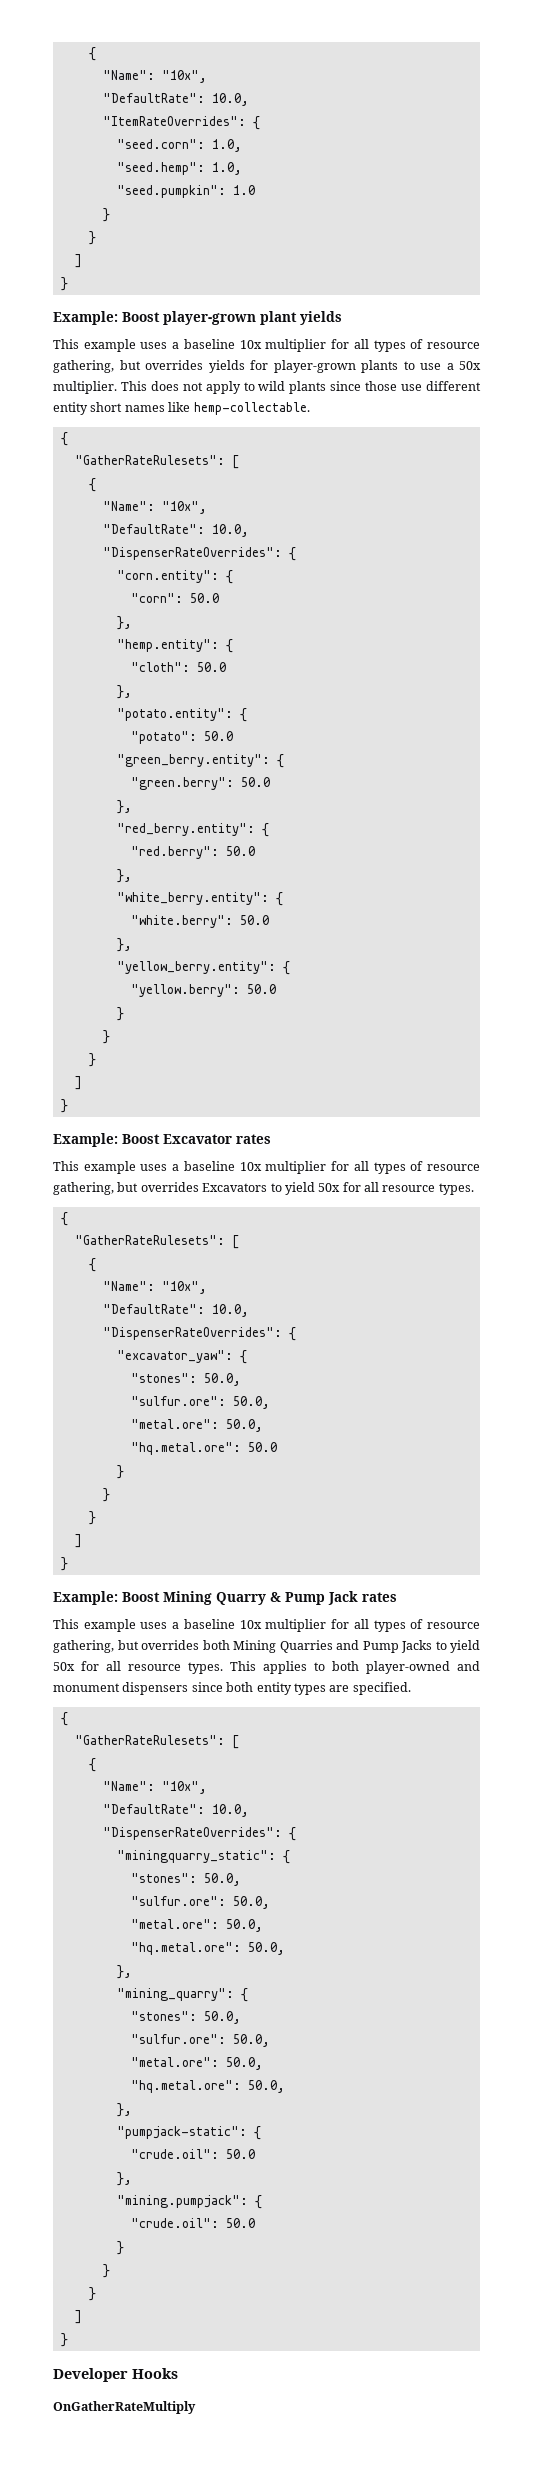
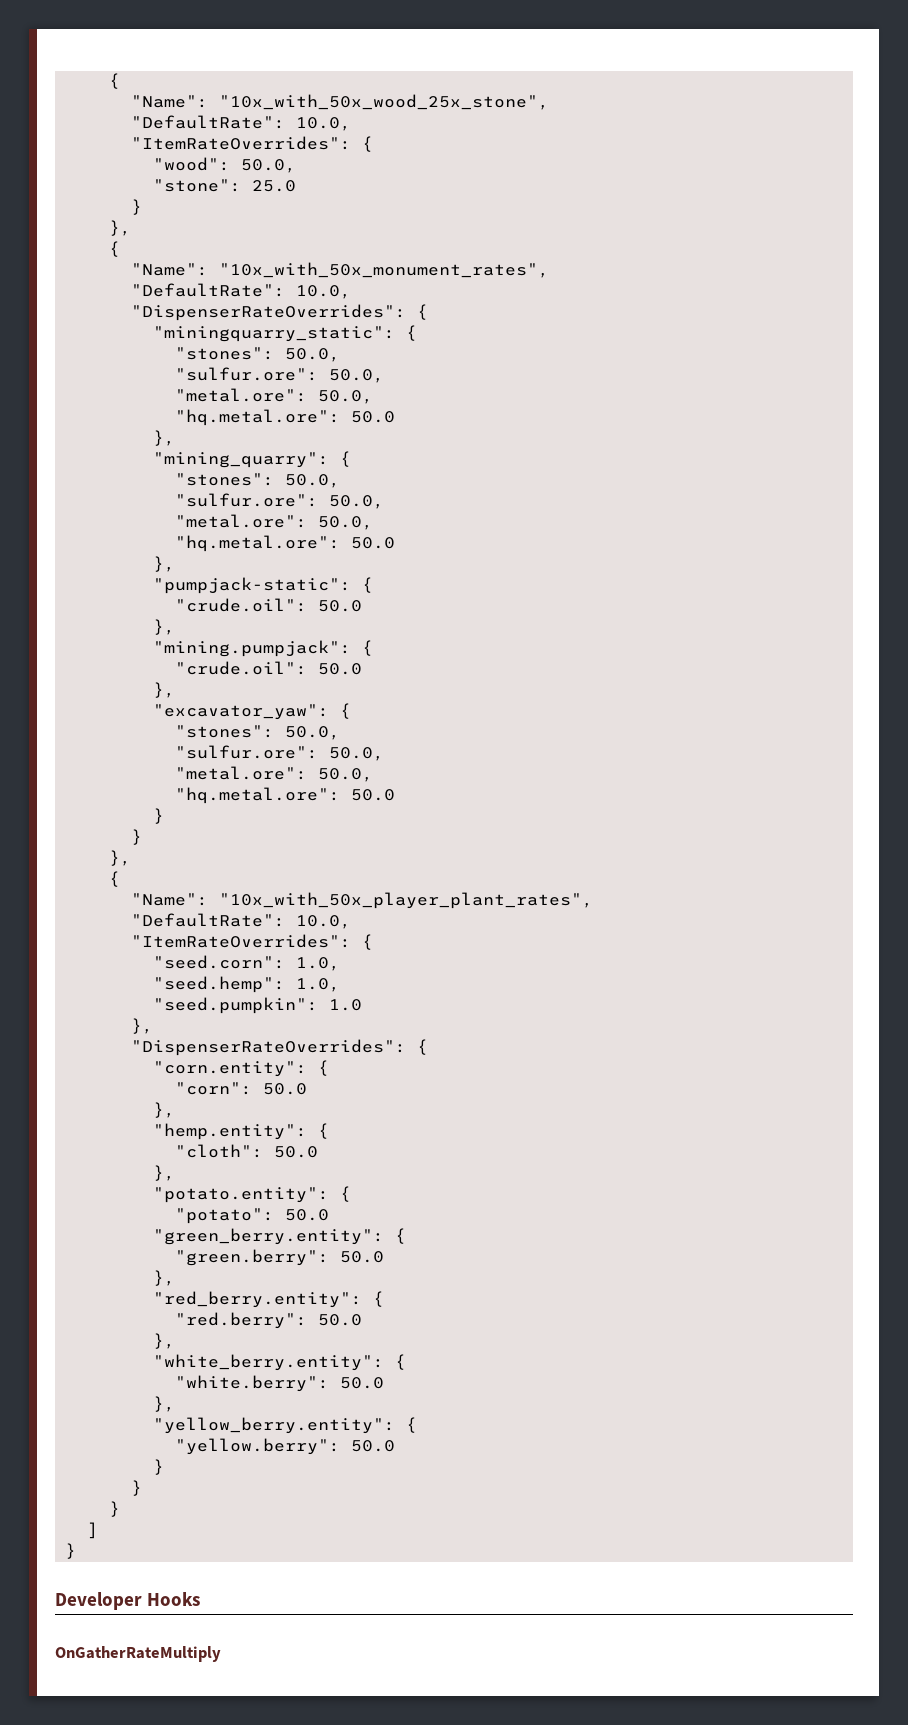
[88,47,96,61] [102,70,207,83] { // "Name": "10x", -> [108,73,120,89] [130,94,549,110] [130,115,351,131] [130,136,373,152] [152,157,296,173] [152,179,296,192] [130,199,142,215] [108,220,131,236] [108,241,120,257] [130,262,549,278] [130,283,351,299] [130,304,428,321] [152,325,417,342] [174,347,340,362] [174,367,384,383] [174,388,373,404] [174,409,395,426] [152,430,175,446] [152,451,351,468] [174,473,340,488] [174,493,384,509] [174,514,373,530] [174,535,395,552] [152,556,175,572] [152,577,373,594] [174,598,362,612] [152,619,175,635] [152,640,373,657] [174,661,362,675] [152,682,175,698] [152,703,351,720] [174,725,340,740] [174,745,384,761] [174,766,373,782] [174,787,395,804] [152,808,164,824] [130,829,142,845] [108,850,131,866] [108,871,120,887] [130,892,593,909] { // "Name": "10x_with_50x_wood_25x_stone", // "DefaultRate": 10.0, // "ItemRateOverrides": { // "wood": 50.0, // "stone": 25.0 // } // }, // { // "Name": "10x_with_50x_monument_rates", // "DefaultRate": 10.0, // "DispenserRateOverrides": { // "miningquarry_static": { // "stones": 50.0, // "sulfur.ore": 50.0, // "metal.ore": 50.0, // "hq.metal.ore": 50.0 // }, // "mining_quarry": { // "stones": 50.0, // "sulfur.ore": 50.0, // "metal.ore": 50.0, // "hq.metal.ore": 50.0 // }, // "pumpjack-static": { // "crude.oil": 50.0 // }, // "mining.pumpjack": { // "crude.oil": 50.0 // }, // "excavator_yaw": { // "stones": 50.0, // "sulfur.ore": 50.0, // "metal.ore": 50.0, // "hq.metal.ore": 50.0 // } // } // }, // { // "Name": "10x_with_50x_player_plant_rates",
[102,208,110,222] [88,231,96,245] [74,254,82,268] [60,277,68,291] [53,311,342,325] [53,339,481,352] [53,360,481,373] [53,381,482,394] [53,402,310,415] [60,432,68,446] [74,455,239,469] [88,478,96,492] [102,501,207,514] [102,524,249,537] } // } // ] // } // Example: Boost player-grown plant yields // This example uses a baseline 10x multiplier for all types of resource gathering, but overrides yields for player-grown plants to use a 50x multiplier. This does not apply to wild plants since those use different entity short names like hemp-collectable. // { // "GatherRateRulesets": [ // { // "Name": "10x", // "DefaultRate": 10.0, -> [130,1018,153,1034] },
[53,1133,271,1147] [53,1161,481,1174] [53,1182,474,1195] [60,1212,68,1226] [74,1235,239,1249] [88,1258,96,1272] [102,1281,207,1294] [102,1304,249,1317] [102,1327,296,1341] [116,1350,247,1364] [130,1373,241,1386] [130,1396,270,1409] [130,1419,263,1432] [130,1442,277,1455] [116,1465,124,1479] [102,1488,110,1502] [88,1511,96,1525] [74,1534,82,1548] [60,1557,68,1571] [53,1591,397,1605] [53,1619,481,1632] [53,1640,480,1653] [53,1661,480,1674] [53,1682,411,1695] [60,1712,68,1726] [74,1735,239,1749] [88,1758,96,1772] [102,1781,207,1794] [102,1804,249,1817] [102,1827,296,1841] [116,1850,290,1864] [130,1873,241,1886] [130,1896,270,1909] [130,1919,263,1932] [130,1942,285,1955] [116,1965,132,1979] [116,1988,248,2002] [130,2011,241,2024] [130,2034,270,2047] [130,2057,263,2070] [130,2080,285,2093] [116,2103,132,2117] [116,2126,261,2140] [130,2149,255,2159] [116,2172,132,2186] [116,2195,262,2209] [130,2218,255,2228] [116,2241,124,2255] [102,2264,110,2278] [88,2287,96,2301] [74,2310,82,2324] [60,2333,68,2347] // Example: Boost Excavator rates // This example uses a baseline 10x multiplier for all types of resource gathering, but overrides Excavators to yield 50x for all resource types. // { // "GatherRateRulesets": [ // { // "Name": "10x", // "DefaultRate": 10.0, // "DispenserRateOverrides": { // "excavator_yaw": { // "stones": 50.0, // "sulfur.ore": 50.0, // "metal.ore": 50.0, // "hq.metal.ore": 50.0 // } // } // } // ] // } // Example: Boost Mining Quarry & Pump Jack rates // This example uses a baseline 10x multiplier for all types of resource gathering, but overrides both Mining Quarries and Pump Jacks to yield 50x for all resource types. This applies to both player-owned and monument dispensers since both entity types are specified. // { // "GatherRateRulesets": [ // { // "Name": "10x", // "DefaultRate": 10.0, // "DispenserRateOverrides": { // "miningquarry_static": { // "stones": 50.0, // "sulfur.ore": 50.0, // "metal.ore": 50.0, // "hq.metal.ore": 50.0, // }, // "mining_quarry": { // "stones": 50.0, // "sulfur.ore": 50.0, // "metal.ore": 50.0, // "hq.metal.ore": 50.0, // }, // "pumpjack-static": { // "crude.oil": 50.0 // }, // "mining.pumpjack": { // "crude.oil": 50.0 // } // } // } // ] // } -> (76, 1551) none

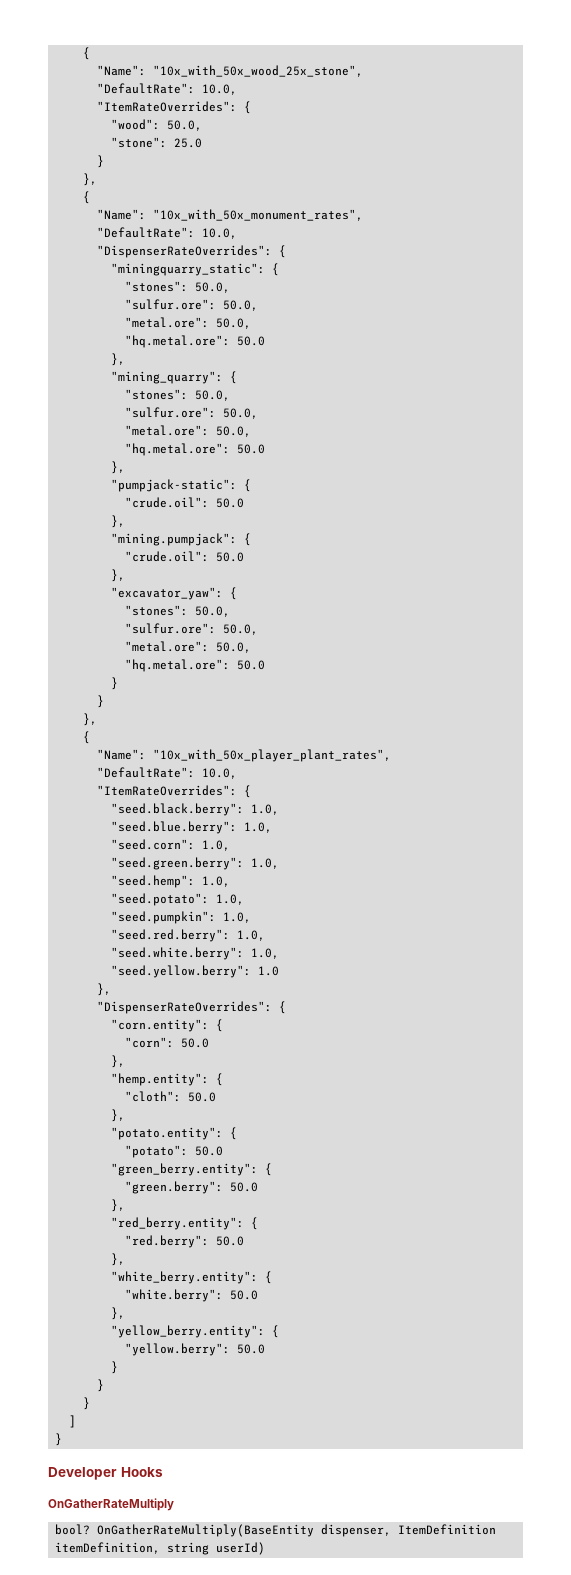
(373, 942) none -> [110,803,279,816] [110,821,272,834] // "seed.black.berry": 1.0, // "seed.blue.berry": 1.0,
(340, 964) none -> [110,857,279,870] // "seed.green.berry": 1.0,
(340, 985) none -> [110,893,244,906] // "seed.potato": 1.0,
(318, 1005) none -> [222,912,251,923] [110,929,265,942] [110,947,279,960] [110,965,251,978] 1.0, // "seed.red.berry": 1.0, // "seed.white.berry": 1.0, // "seed.yellow.berry":
(221, 1654) none -> [54,1524,496,1537] [54,1542,265,1555] // bool? OnGatherRateMultiply(BaseEntity dispenser, ItemDefinition itemDefinition, string userId)

